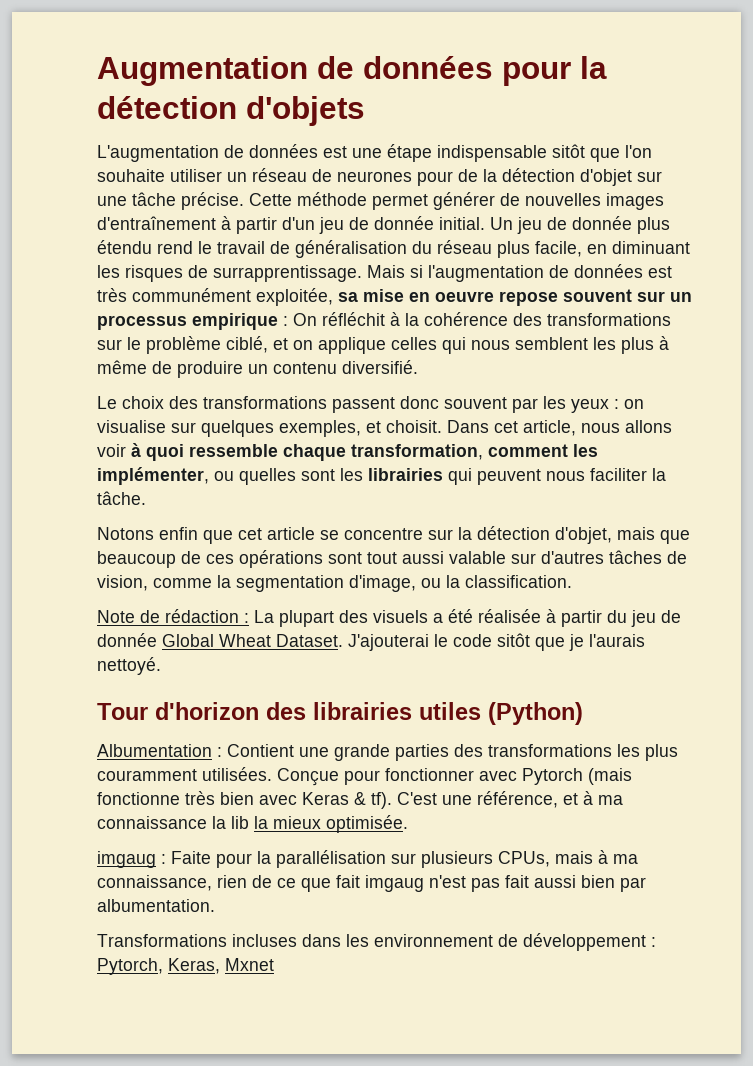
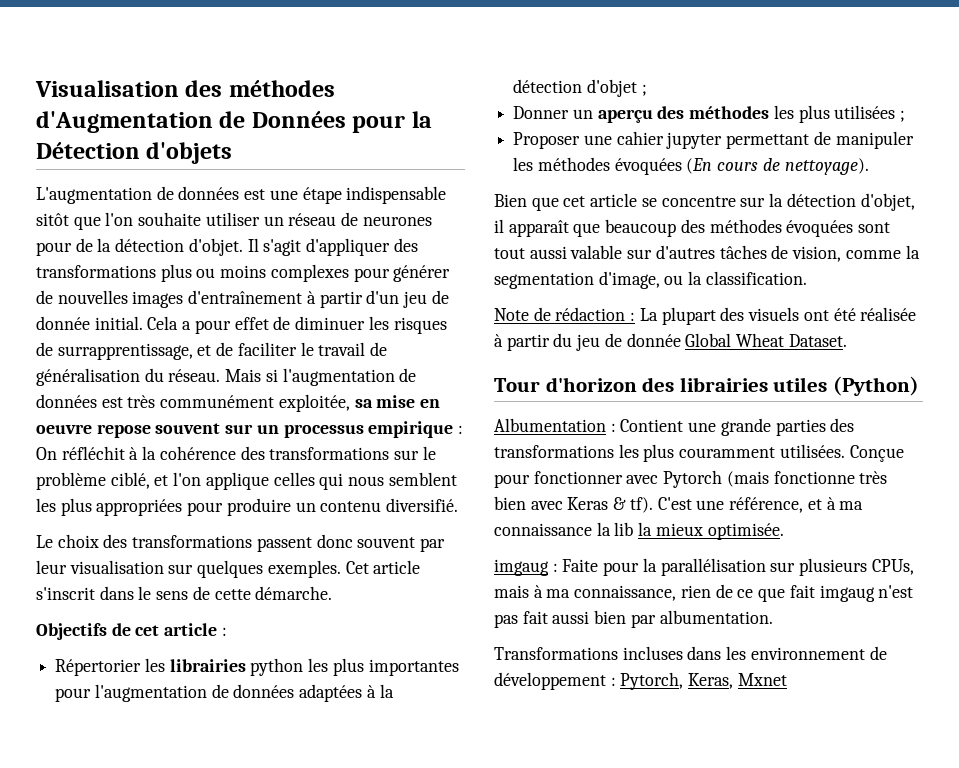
[97,56,607,86] [97,96,237,119] Augmentation de données pour la détection -> [35,80,335,97] [36,111,432,133] [36,142,140,159] Visualisation des méthodes d'Augmentation de Données pour la Détection
[580,169,662,186] [97,192,428,210] d'objet sur une tâche précise. Cette méthode permet -> [188,238,418,256] [36,264,390,282] d'objet. Il s'agit d'appliquer des transformations plus ou moins complexes pour
[490,216,670,234] [97,240,193,254] Un jeu de donnée plus étendu rend -> [147,316,447,334] [36,342,297,360] Cela a pour effet de diminuer les risques de surrapprentissage, et de faciliter
[437,240,690,258] [97,265,362,282] réseau plus facile, en diminuant les risques de surrapprentissage. -> [168,369,221,382] réseau.
[293,340,313,350] on -> [173,472,202,486] l'on
[659,336,669,350] [97,360,172,374] à même de -> [96,499,224,516] appropriées pour
[543,396,644,413] [97,420,672,437] [97,443,598,461] [97,467,666,485] [97,491,146,505] [97,527,198,540] les yeux : on visualise sur quelques exemples, et choisit. Dans cet article, nous allons voir à quoi ressemble chaque transformation, comment les implémenter, ou quelles sont les librairies qui peuvent nous faciliter la tâche. // Notons enfin -> [36,560,421,578] [36,586,333,600] [36,623,227,640] [55,658,459,676] [55,684,394,702] [513,79,647,97] [513,105,906,123] [513,131,914,149] [513,157,869,175] [494,194,527,207] leur visualisation sur quelques exemples. Cet article s'inscrit dans le sens de cette démarche. // Objectifs de cet article : // Répertorier les librairies python les plus importantes pour l'augmentation de données adaptées à la détection d'objet ; // Donner un aperçu des méthodes les plus utilisées ; // Proposer une cahier jupyter permettant de manipuler les méthodes évoquées (En cours de nettoyage). // Bien
[617,527,690,544] [97,550,323,568] mais que beaucoup de ces opérations -> [494,219,854,237] il apparaît que beaucoup des méthodes évoquées
[433,613,443,623] a -> [803,310,829,321] ont
[348,633,645,651] [97,657,161,675] J'ajouterai le code sitôt que je l'aurais nettoyé. -> (847, 340) none

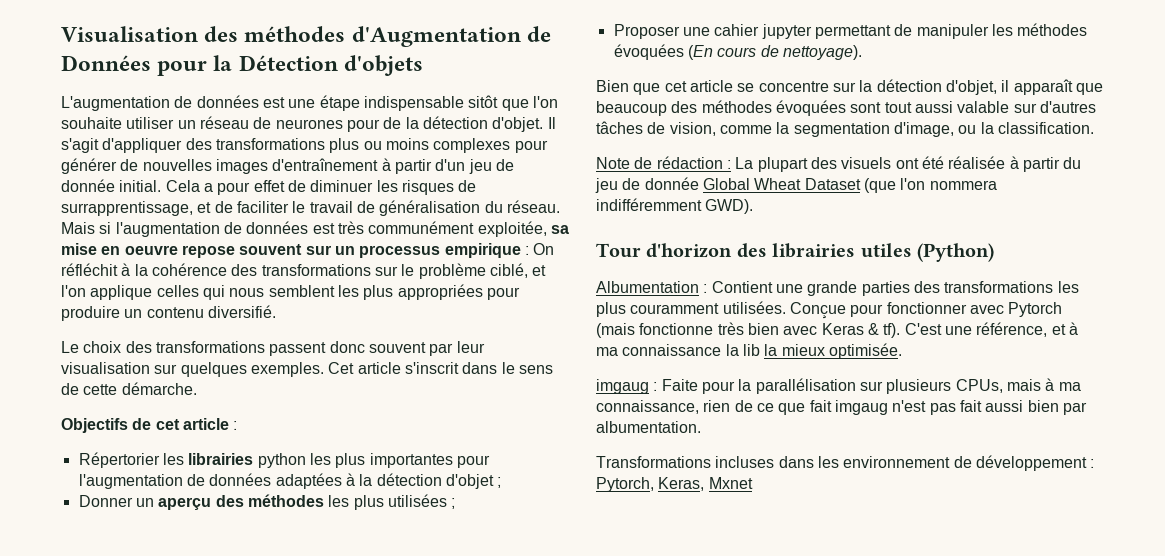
[788,334,847,347] Dataset. -> [804,178,997,193] [596,198,754,214] Dataset (que l'on nommera indifféremment GWD).

